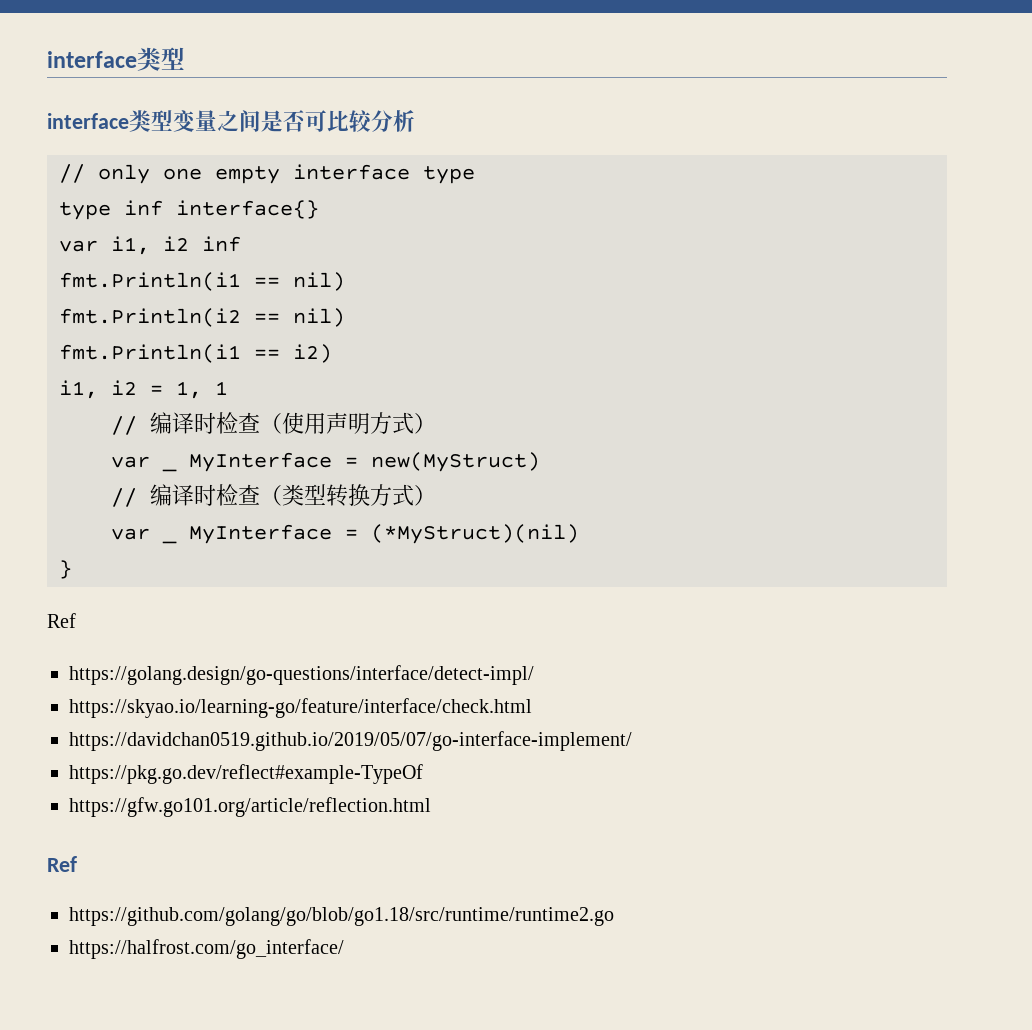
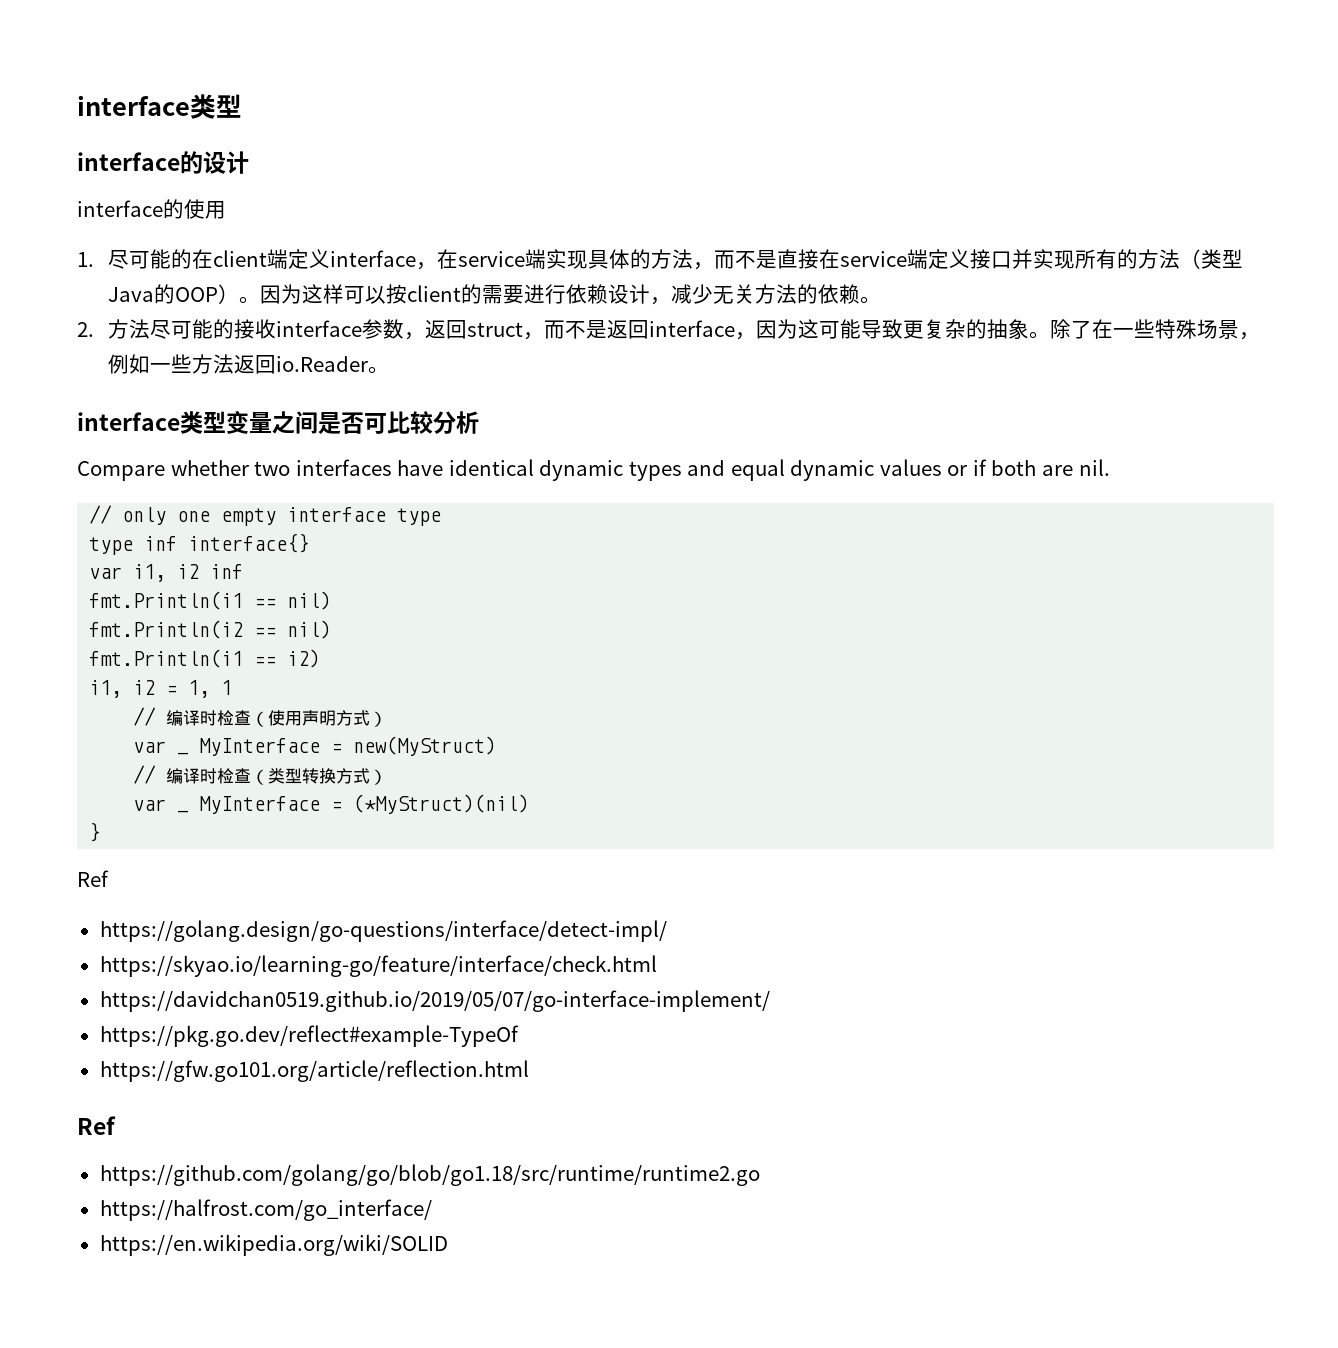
[47,47,185,71] interface类型 -> [77,94,242,119] [77,151,249,174] [77,199,226,219] [77,249,1244,270] [108,284,882,305] [77,319,1261,340] [108,354,390,374] interface类型 // interface的设计 // interface的使用 // 1.尽可能的在client端定义interface，在service端实现具体的方法，而不是直接在service端定义接口并实现所有的方法（类型Java的OOP）。因为这样可以按client的需要进行依赖设计，减少无关方法的依赖。 // 2.方法尽可能的接收interface参数，返回struct，而不是返回interface，因为这可能导致更复杂的抽象。除了在一些特殊场景，例如一些方法返回io.Reader。
(415, 121) none -> [77,459,1110,481] // Compare whether two interfaces have identical dynamic types and equal dynamic values or if both are nil.
(344, 949) none -> [99,1234,448,1256] // https://en.wikipedia.org/wiki/SOLID

